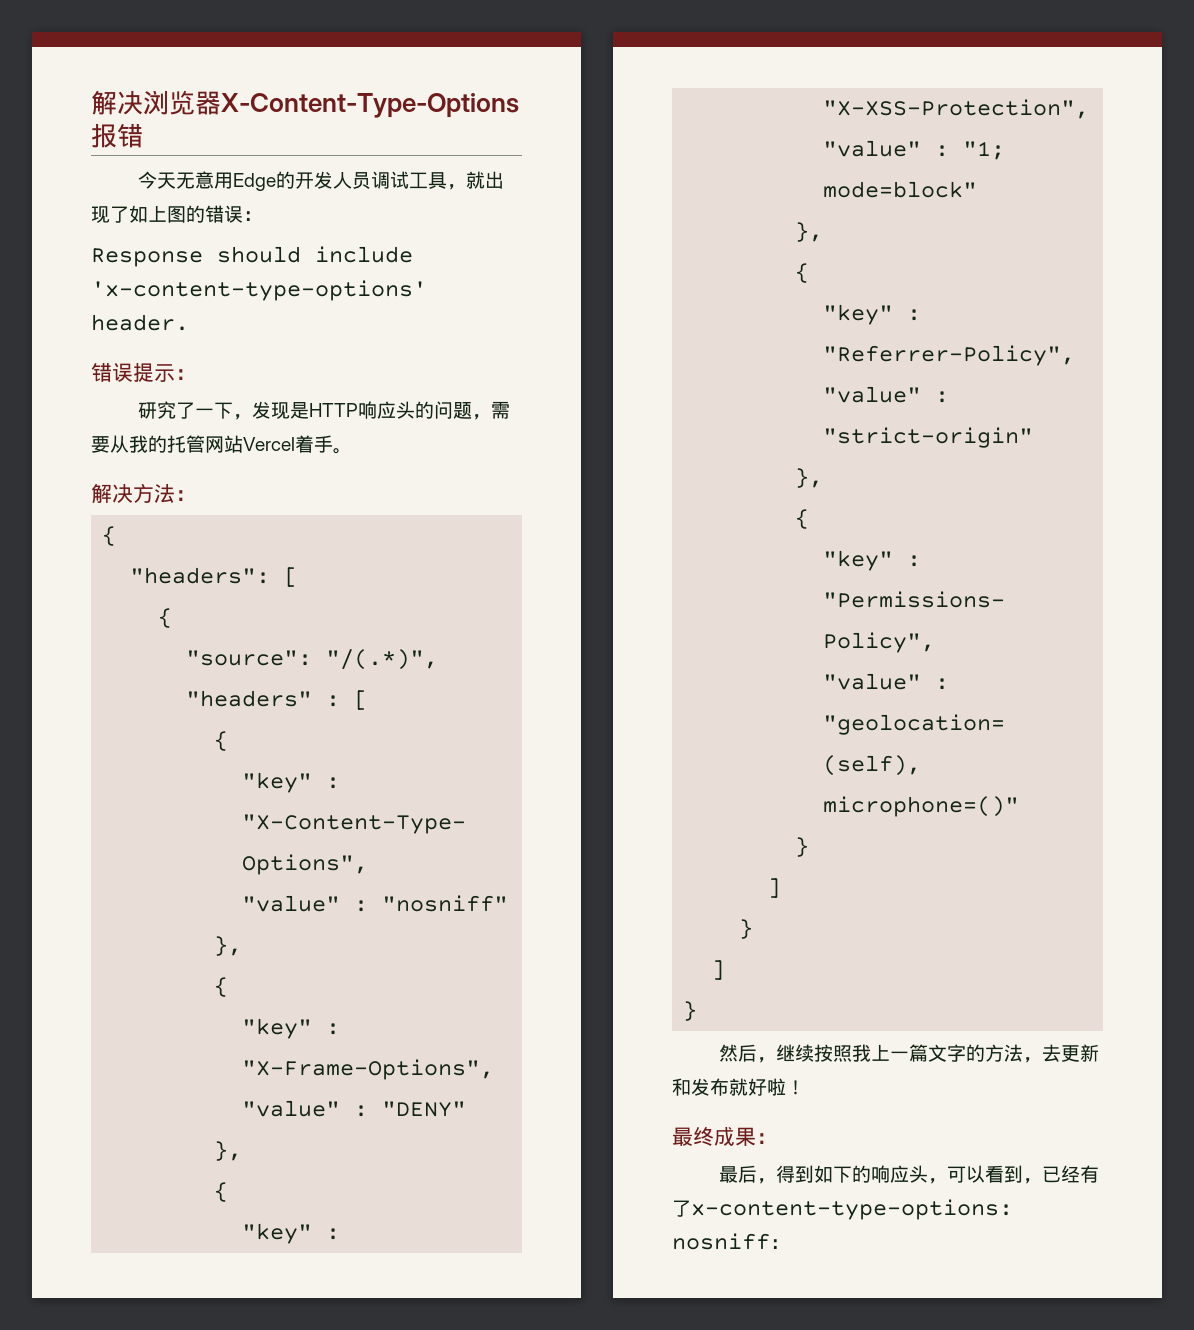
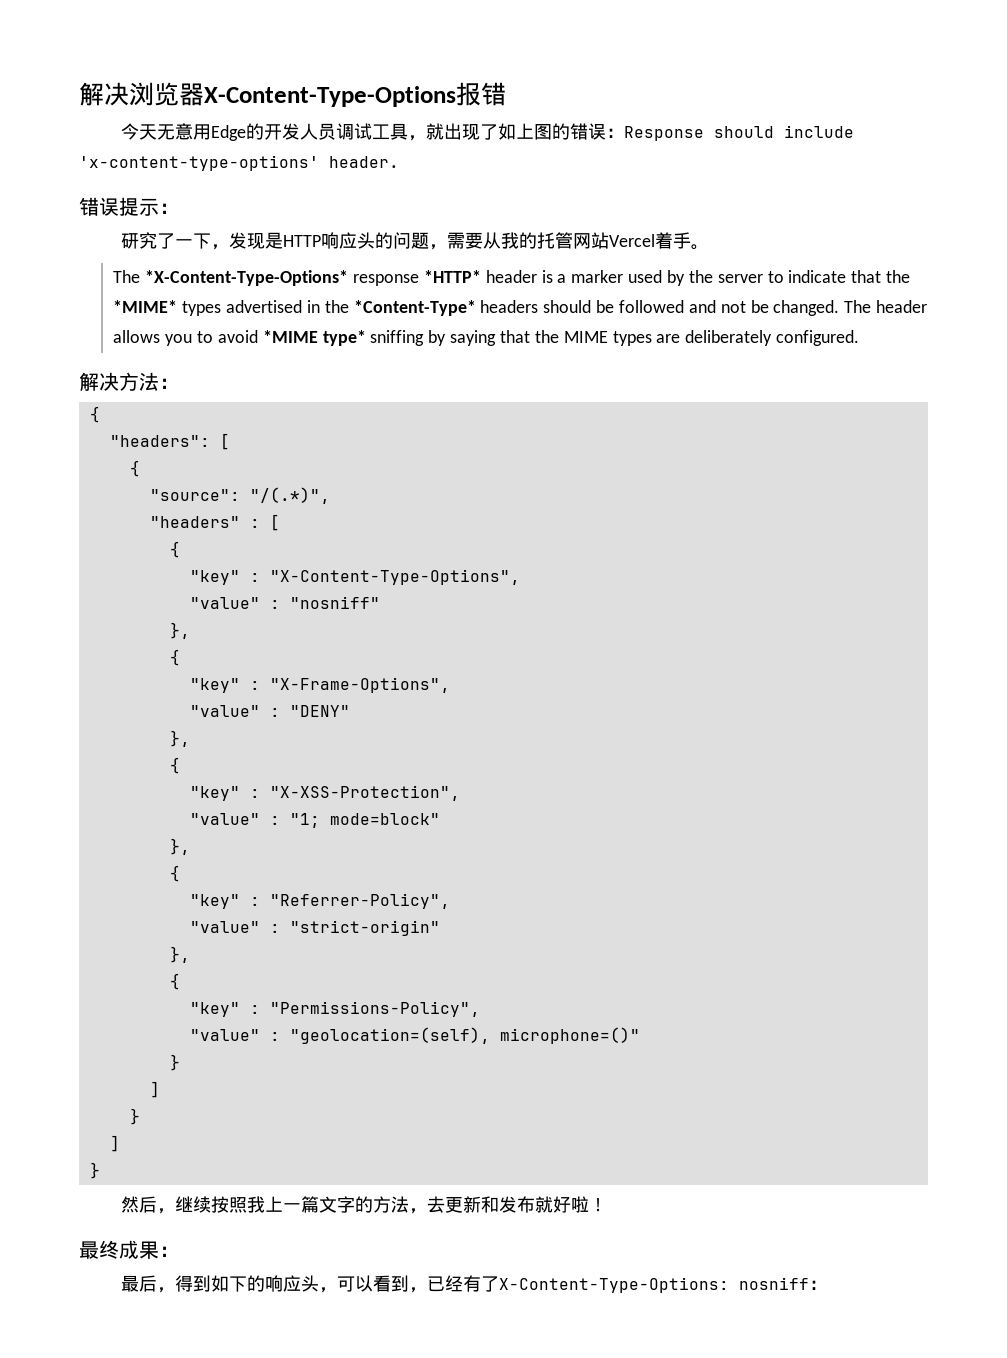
(262, 216) // -> (624, 133) none
(352, 451) none -> [113,270,911,286] [113,300,928,316] [113,330,860,346] // The *X-Content-Type-Options* response *HTTP* header is a marker used by the server to indicate that the *MIME* types advertised in the *Content-Type* headers should be followed and not be changed. The header allows you to avoid *MIME type* sniffing by saying that the MIME types are deliberately configured.
[691,1199,1013,1220] x-content-type-options: -> [498,1277,729,1293] X-Content-Type-Options:

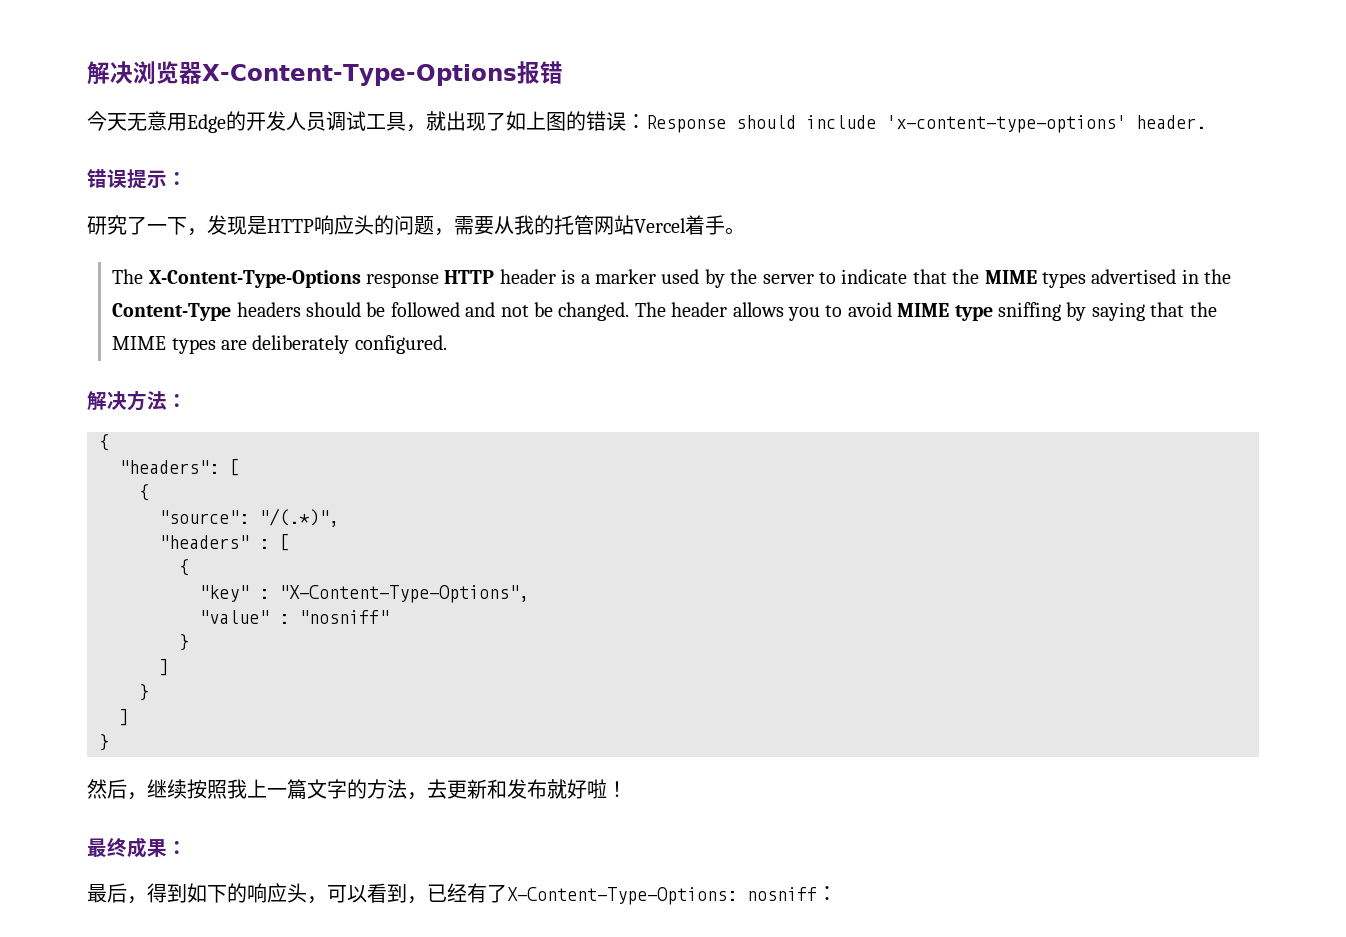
[145,270,481,286] *X-Content-Type-Options* response *HTTP* -> [148,270,495,288] X-Content-Type-Options response HTTP
[113,300,178,313] *MIME* -> [984,270,1037,284] MIME
[353,300,476,316] *Content-Type* -> [112,303,232,321] Content-Type
[262,330,366,346] *MIME type* -> [897,303,993,321] MIME type
[169,622,190,639] [169,649,180,666] [189,677,450,693] [189,705,350,717] [169,730,190,747] [169,757,180,774] [189,785,460,801] [189,813,440,828] [169,838,190,855] [169,865,180,882] [189,893,450,909] [189,920,440,936] [169,946,190,963] [169,973,180,990] [189,1001,480,1017] [189,1027,640,1044] // }, // { // "key" : "X-Frame-Options", // "value" : "DENY" // }, // { // "key" : "X-XSS-Protection", // "value" : "1; mode=block" // }, // { // "key" : "Referrer-Policy", // "value" : "strict-origin" // }, // { // "key" : "Permissions-Policy", // "value" : "geolocation=(self), microphone=()" -> (389, 617) none

